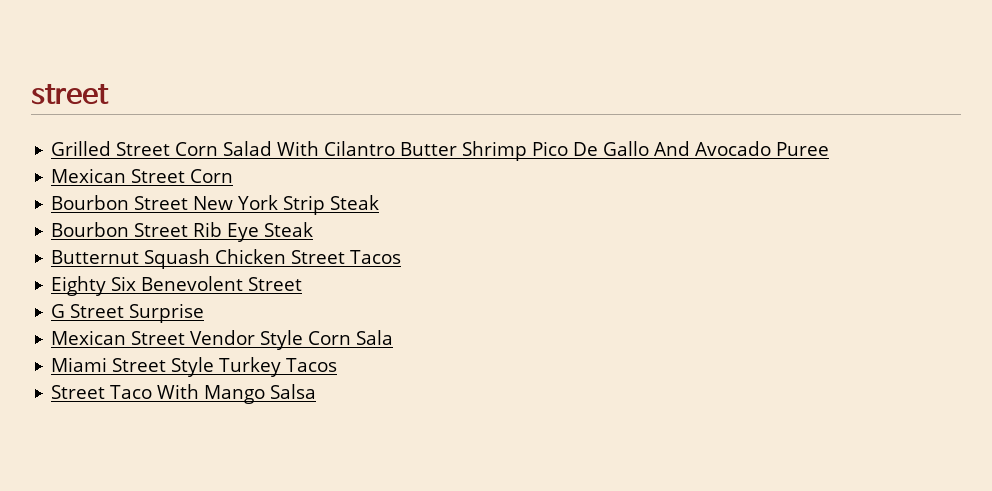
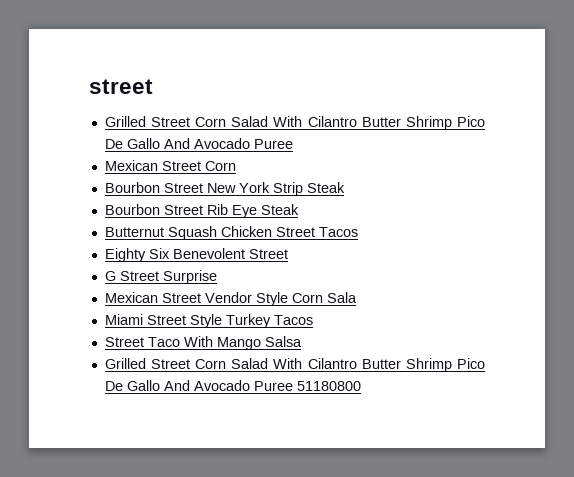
(317, 391) none -> [104,358,486,372] [104,380,361,391] // Grilled Street Corn Salad With Cilantro Butter Shrimp Pico De Gallo And Avocado Puree 51180800

